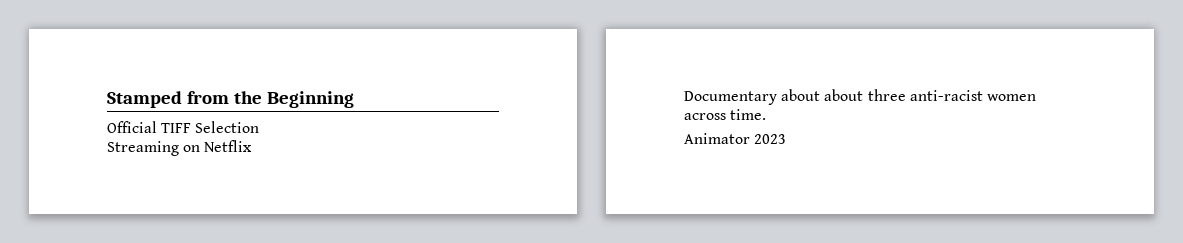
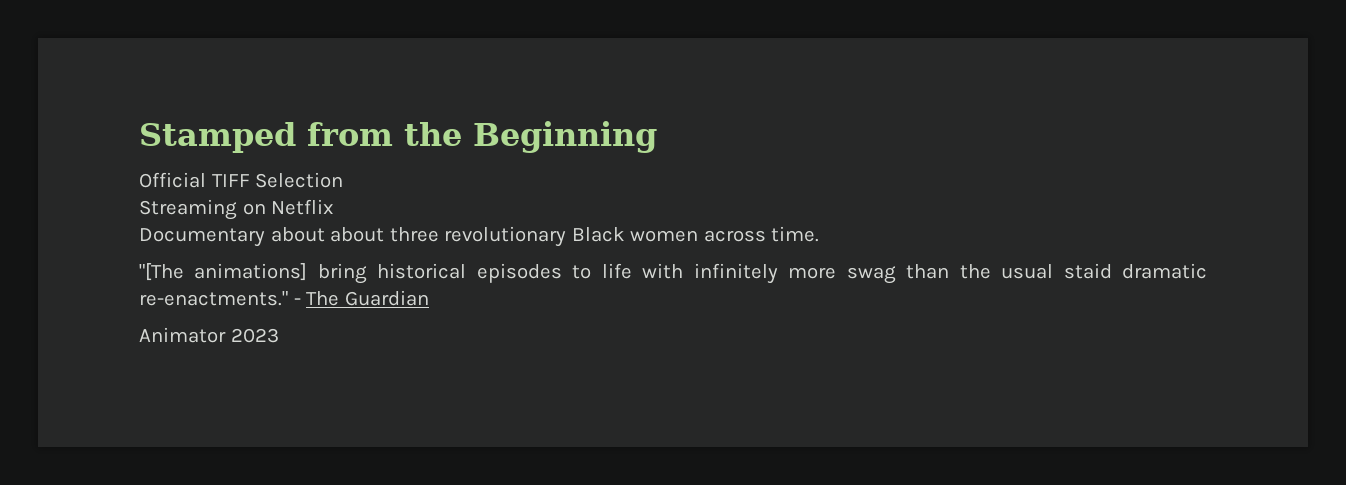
[909,90,983,101] anti-racist -> [444,226,625,247] revolutionary Black
(767, 114) none -> [139,263,1208,284] [139,290,429,306] // "[The animations] bring historical episodes to life with infinitely more swag than the usual staid dramatic re-enactments." - The Guardian

